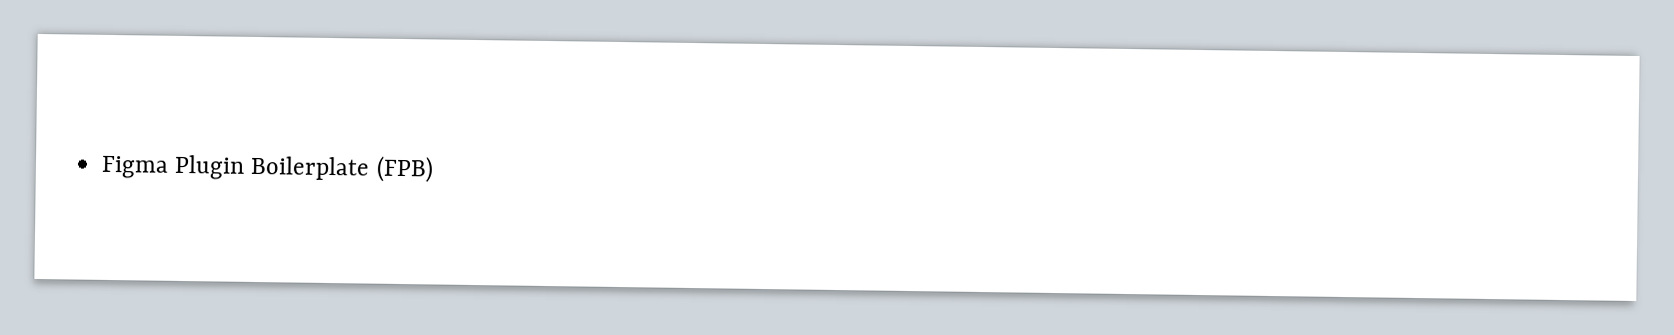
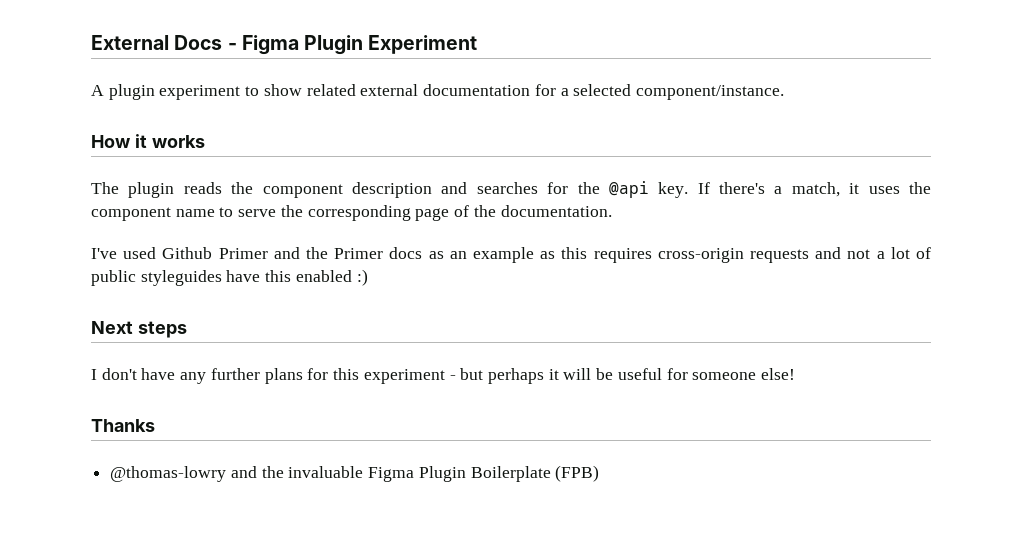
(101, 167) none -> [91,35,478,55] [91,84,784,100] [91,134,205,148] [91,181,932,198] [91,205,612,221] [91,247,932,263] [91,269,368,286] [91,321,187,338] [91,368,796,384] [91,419,155,432] [110,466,364,482] External Docs - Figma Plugin Experiment // A plugin experiment to show related external documentation for a selected component/instance. // How it works // The plugin reads the component description and searches for the @api key. If there's a match, it uses the component name to serve the corresponding page of the documentation. // I've used Github Primer and the Primer docs as an example as this requires cross-origin requests and not a lot of public styleguides have this enabled :) // Next steps // I don't have any further plans for this experiment - but perhaps it will be useful for someone else! // Thanks // @thomas-lowry and the invaluable

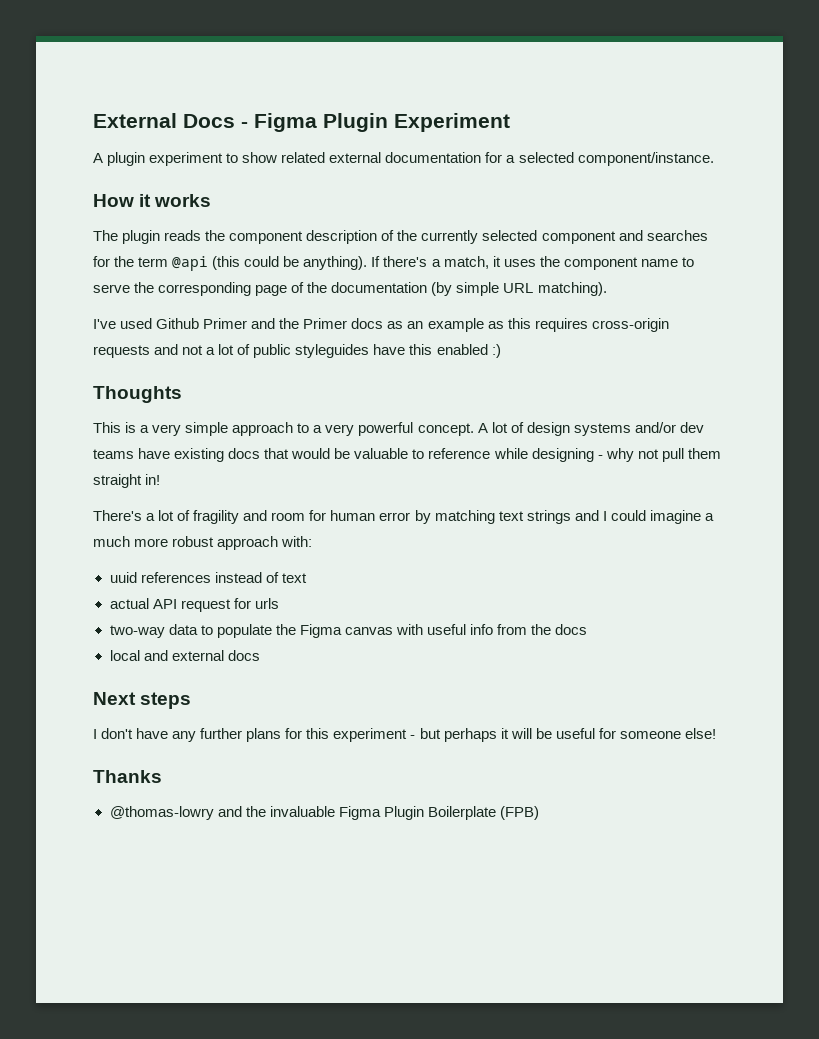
[441,181,689,198] and searches for the @api key. -> [381,230,708,244] [93,256,368,271] of the currently selected component and searches for the term @api (this could be anything).
[500,205,612,217] documentation. -> [331,282,607,296] documentation (by simple URL matching).
(368, 277) none -> [93,386,182,403] [93,422,704,436] [93,448,721,462] [93,474,161,488] [93,510,714,524] [93,536,313,550] [109,572,307,583] [109,598,279,612] [109,624,588,638] [109,650,260,661] // Thoughts // This is a very simple approach to a very powerful concept. A lot of design systems and/or dev teams have existing docs that would be valuable to reference while designing - why not pull them straight in! // There's a lot of fragility and room for human error by matching text strings and I could imagine a much more robust approach with: // uuid references instead of text // actual API request for urls // two-way data to populate the Figma canvas with useful info from the docs // local and external docs

